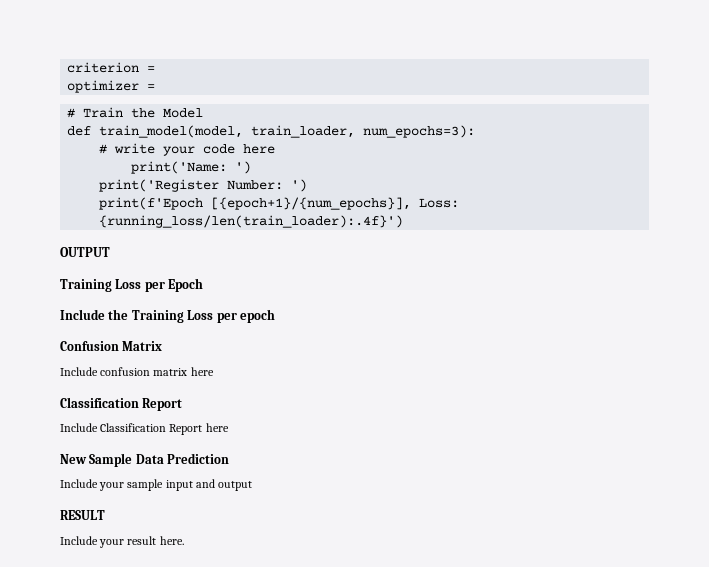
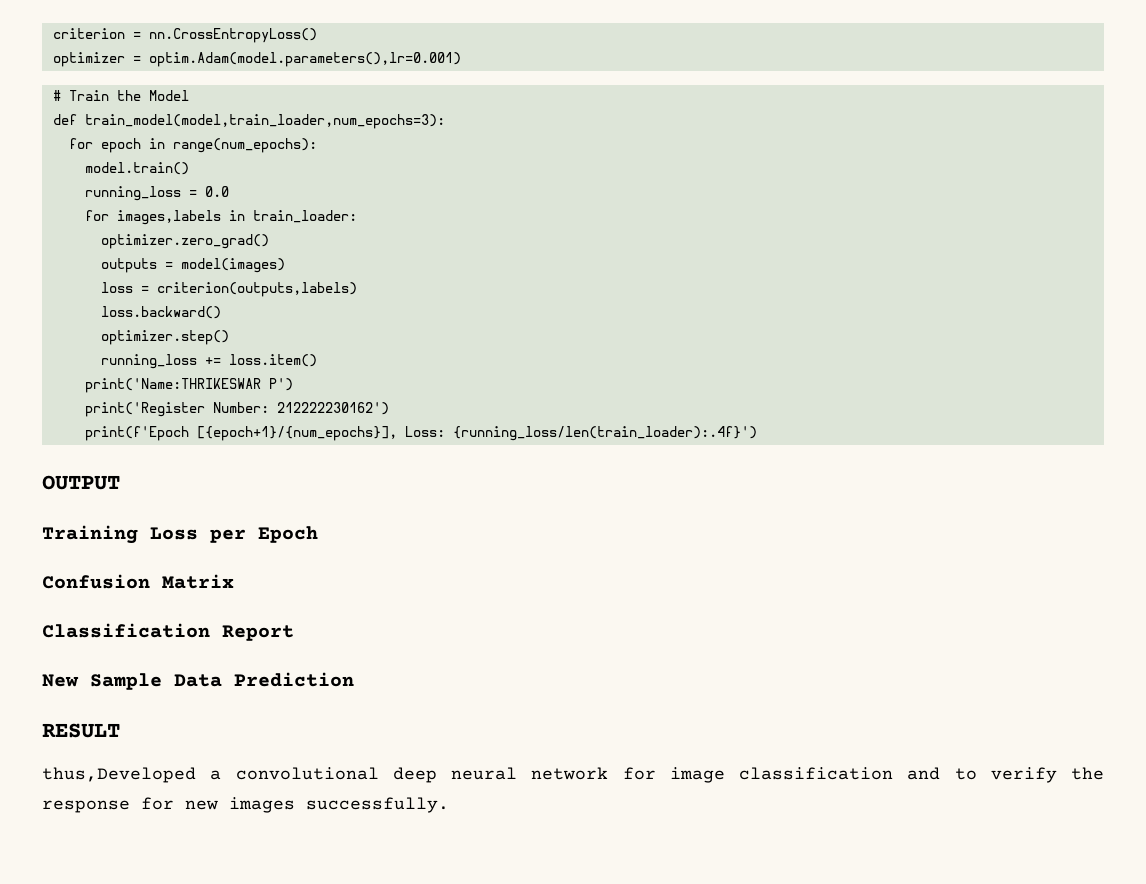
(156, 69) none -> [148,28,317,43] nn.CrossEntropyLoss()
(156, 87) none -> [148,52,461,67] optim.Adam(model.parameters(),lr=0.001)
[99,125,476,138] [99,143,276,156] [131,161,252,174] train_model(model, train_loader, num_epochs=3): // # write your code here // print('Name: ') -> [84,114,445,129] [68,138,317,153] [84,162,189,175] [84,186,229,201] [84,210,357,225] [100,234,269,249] [100,258,285,273] [100,282,357,297] [100,306,221,319] [100,330,229,345] [100,354,317,369] [84,378,293,393] train_model(model,train_loader,num_epochs=3): // for epoch in range(num_epochs): // model.train() // running_loss = 0.0 // for images,labels in train_loader: // optimizer.zero_grad() // outputs = model(images) // loss = criterion(outputs,labels) // loss.backward() // optimizer.step() // running_loss += loss.item() // print('Name:THRIKESWAR P')
[291,179,308,192] ') -> [276,402,389,415] 212222230162')
[60,309,275,323] [60,341,163,351] [60,367,214,376] [60,397,183,411] [60,423,229,435] [60,453,230,467] [60,479,253,491] [60,510,105,520] [60,536,184,548] Include the Training Loss per epoch // Confusion Matrix // Include confusion matrix here // Classification Report // Include Classification Report here // New Sample Data Prediction // Include your sample input and output // RESULT // Include your result here. -> [42,574,234,589] [42,623,294,641] [42,672,354,690] [42,723,120,738] [42,767,1104,783] [42,797,449,813] Confusion Matrix // Classification Report // New Sample Data Prediction // RESULT // thus,Developed a convolutional deep neural network for image classification and to verify the response for new images successfully.

